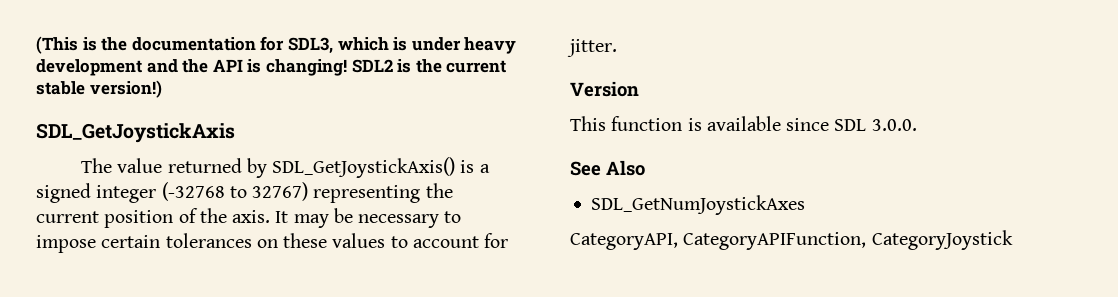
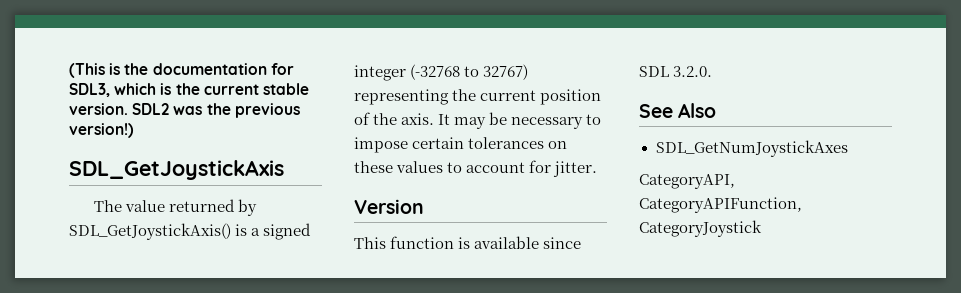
[411,37,517,54] [36,59,507,76] [36,81,85,95] under heavy development and the API is changing! SDL2 is the current stable -> [175,83,309,95] [69,103,300,118] the current stable version. SDL2 was the previous
[871,119,917,131] 3.0.0. -> [673,66,713,77] 3.2.0.

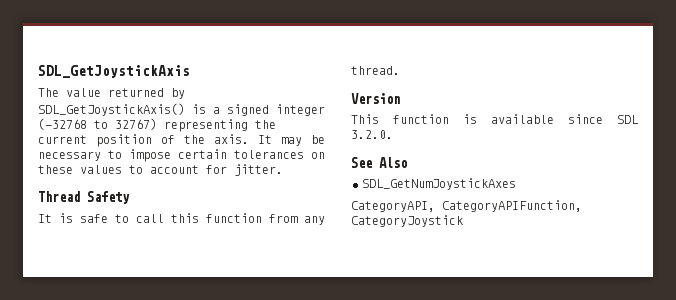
[69,63,294,78] [69,83,309,97] [69,103,300,118] [69,123,134,138] (This is the documentation for SDL3, which is the current stable version. SDL2 was the previous version!) // -> (38, 71) none
(598, 169) none -> [38,191,130,204] [38,213,325,225] [351,66,400,75] // Thread Safety // It is safe to call this function from any thread.

